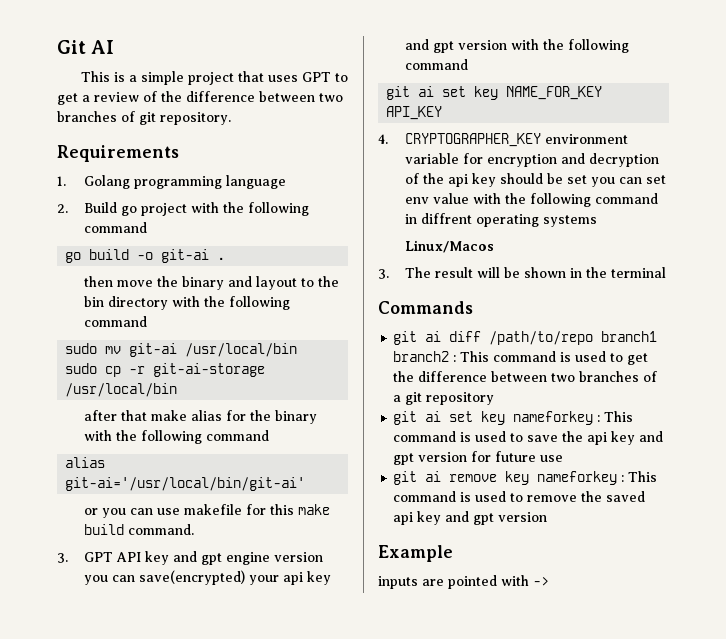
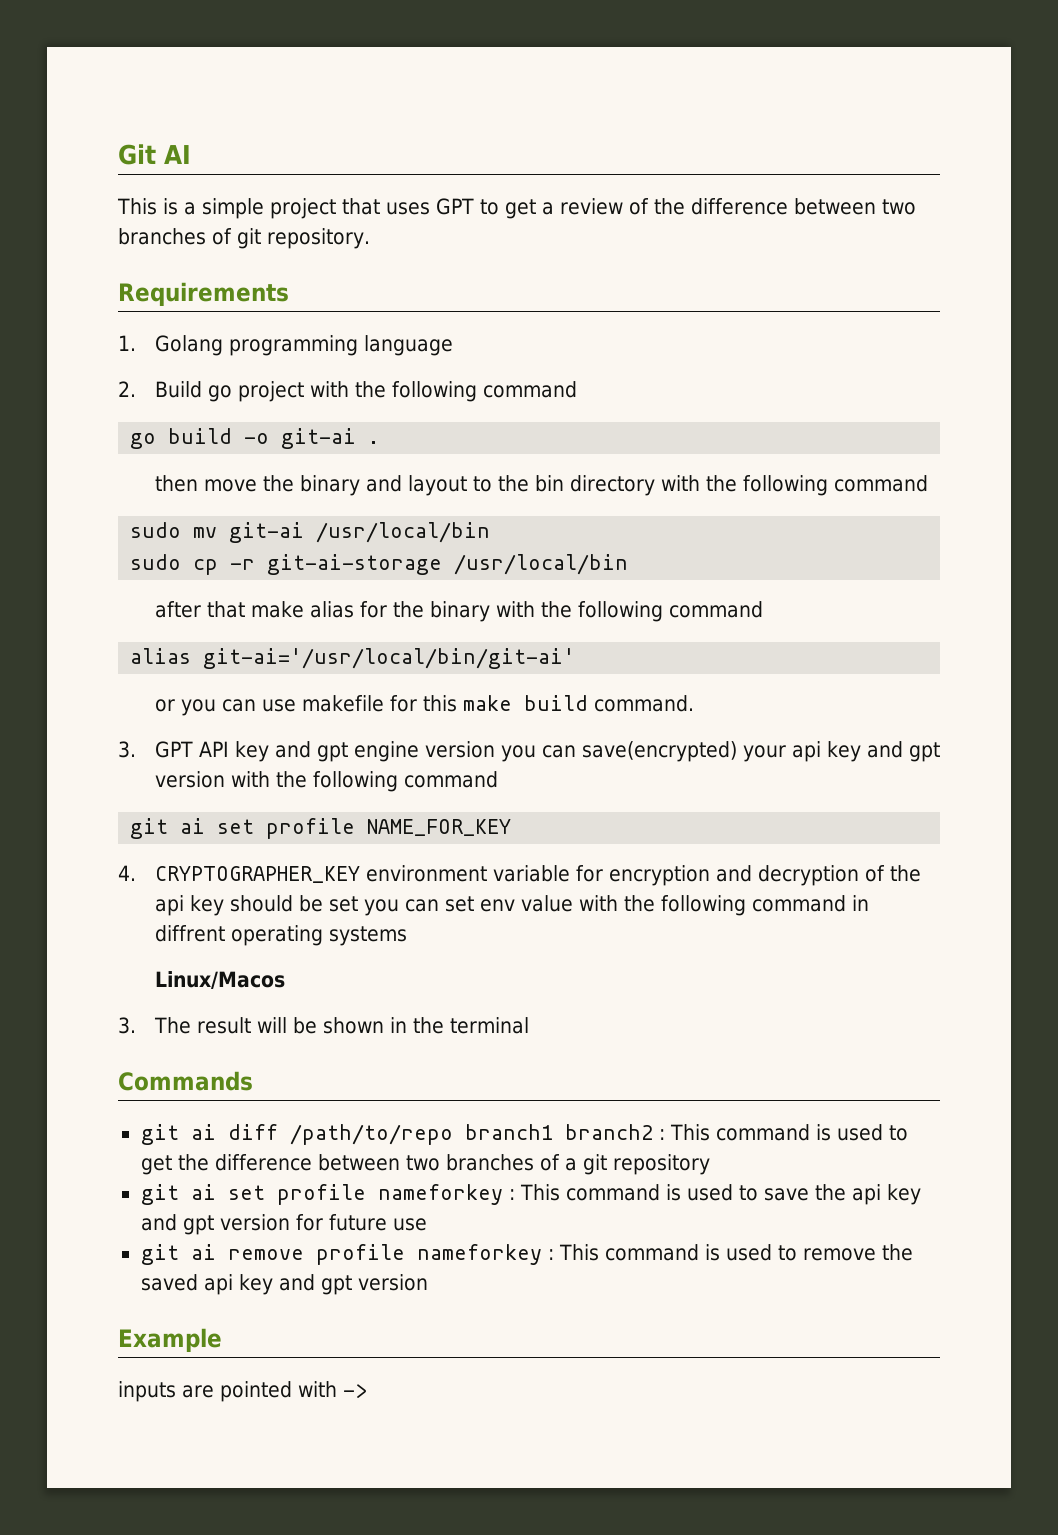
[474,86,499,100] key -> [266,818,356,839] profile
[386,106,443,120] API_KEY -> (512, 827) none
[481,411,506,425] key -> [276,1184,366,1205] profile
[505,471,530,485] key -> [315,1244,405,1265] profile

